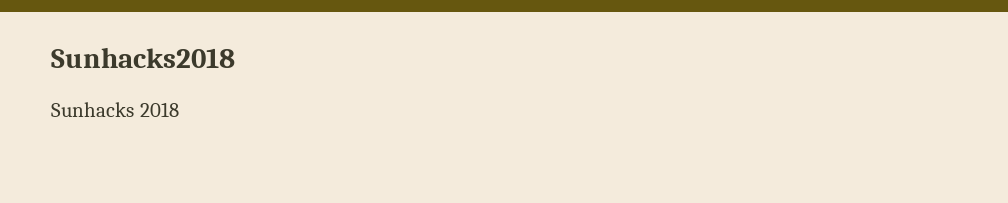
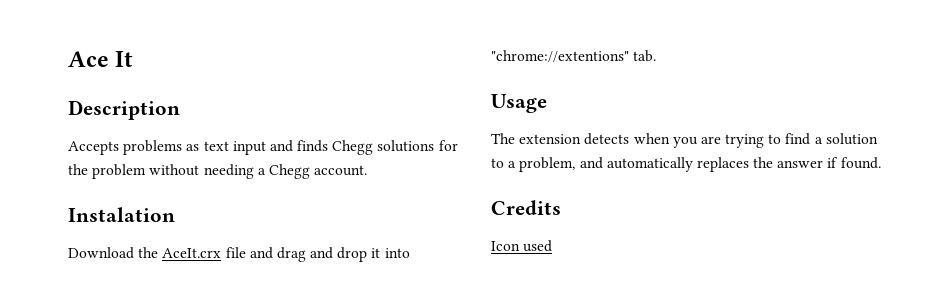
[51,47,235,68] [51,102,179,117] Sunhacks2018 // Sunhacks 2018 -> [68,51,134,67] [68,100,180,120] [68,140,458,155] [68,164,368,179] [68,207,175,222] [68,247,410,262] [491,50,657,62] [491,94,547,113] [491,133,878,148] [491,157,881,172] [491,200,561,215] [491,240,553,252] Ace It // Description // Accepts problems as text input and finds Chegg solutions for the problem without needing a Chegg account. // Instalation // Download the AceIt.crx file and drag and drop it into "chrome://extentions" tab. // Usage // The extension detects when you are trying to find a solution to a problem, and automatically replaces the answer if found. // Credits // Icon used

